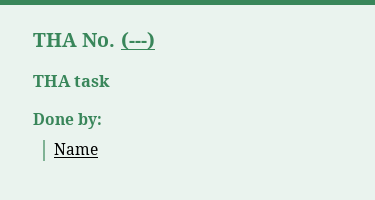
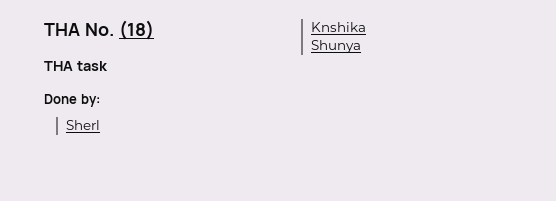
[120,31,155,50] (---) -> [118,20,154,40] (18)
[53,143,98,155] Name -> [65,120,100,130] [310,22,366,32] [310,40,361,53] Sherl // Knshika // Shunya

